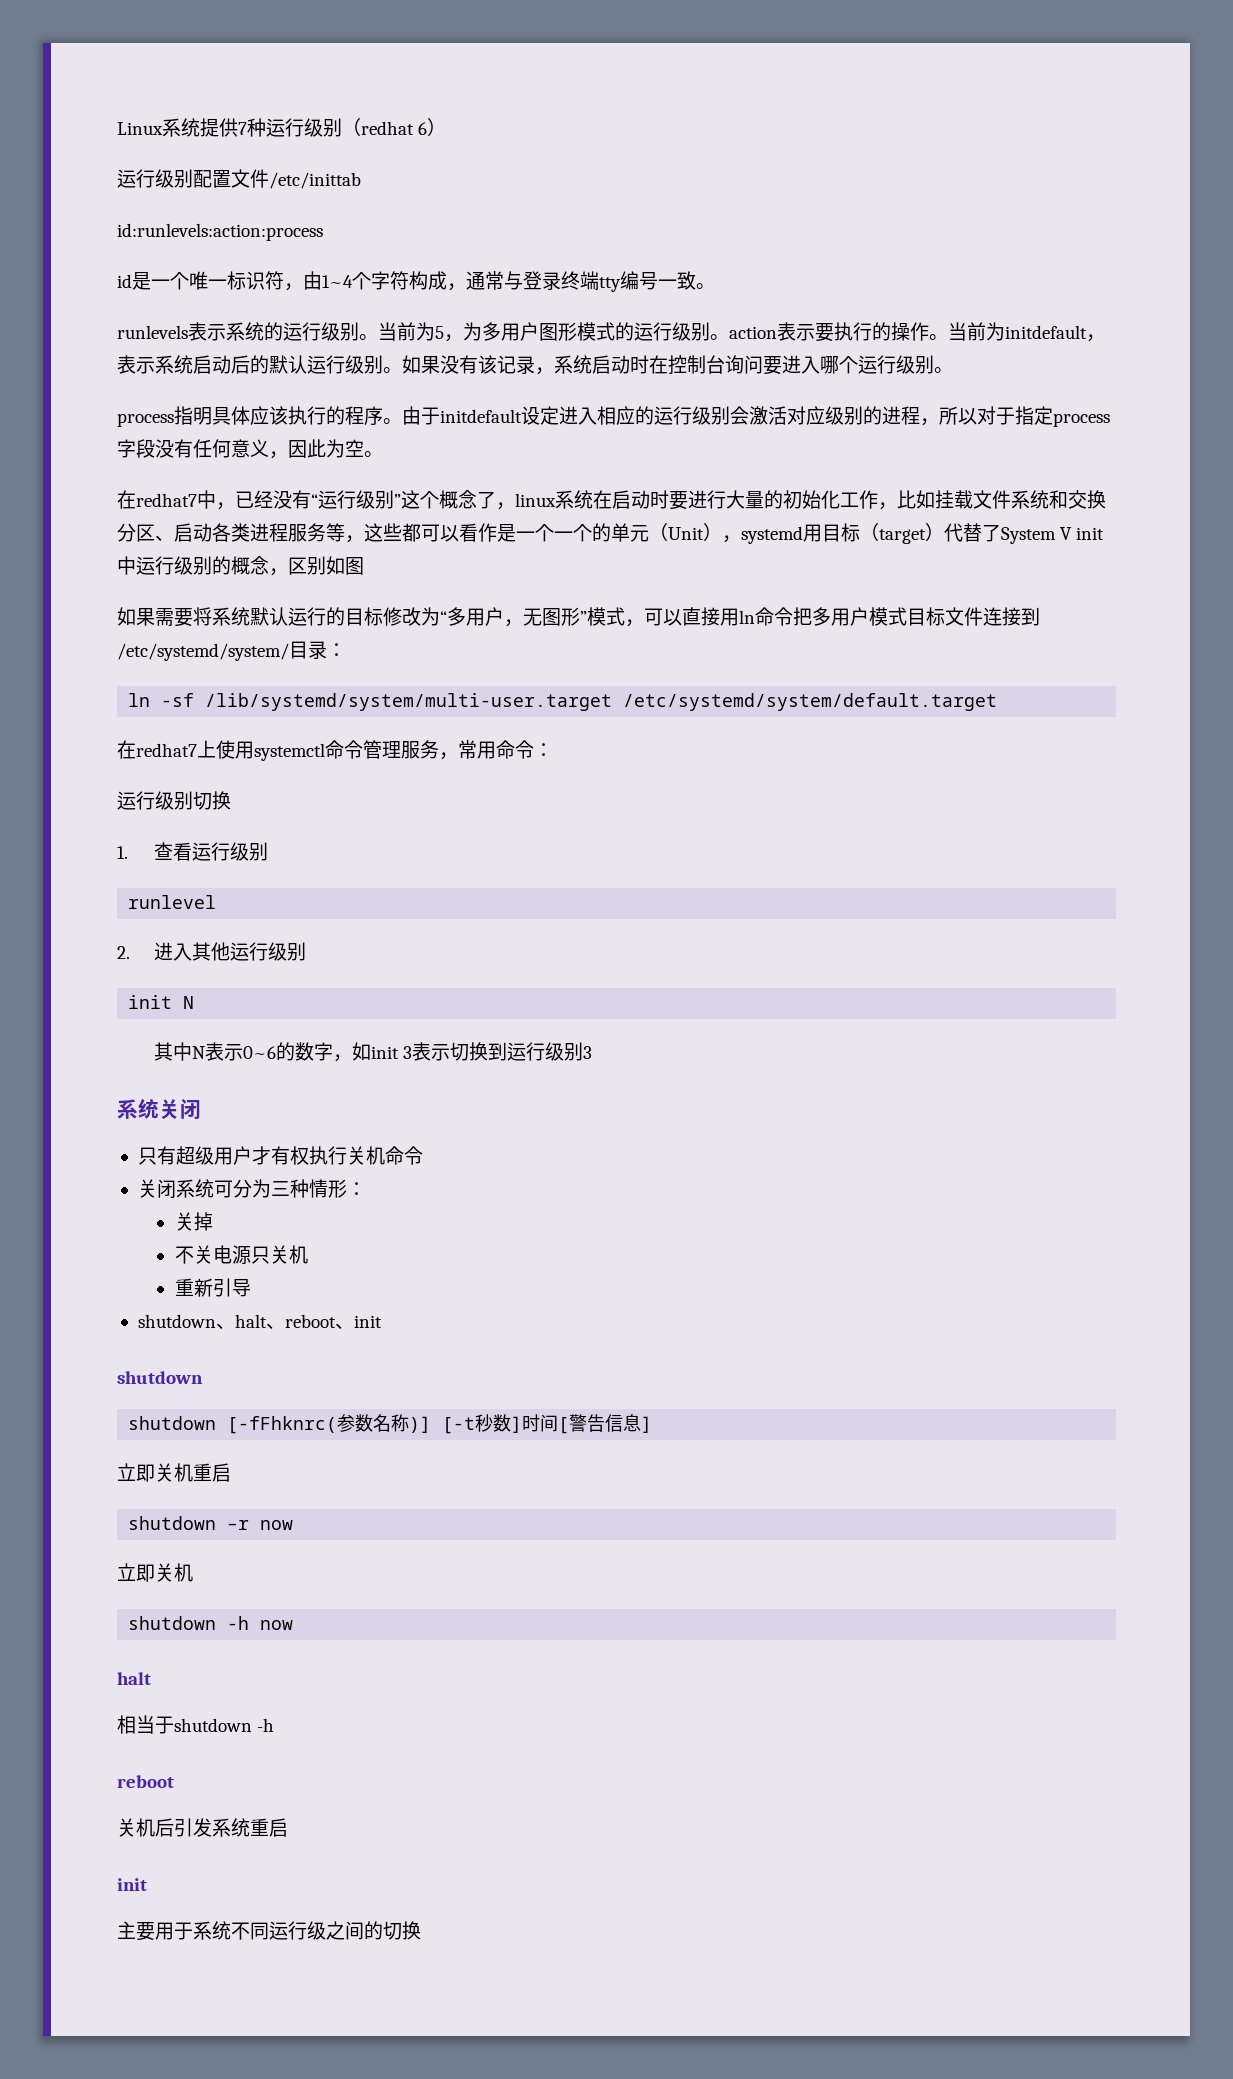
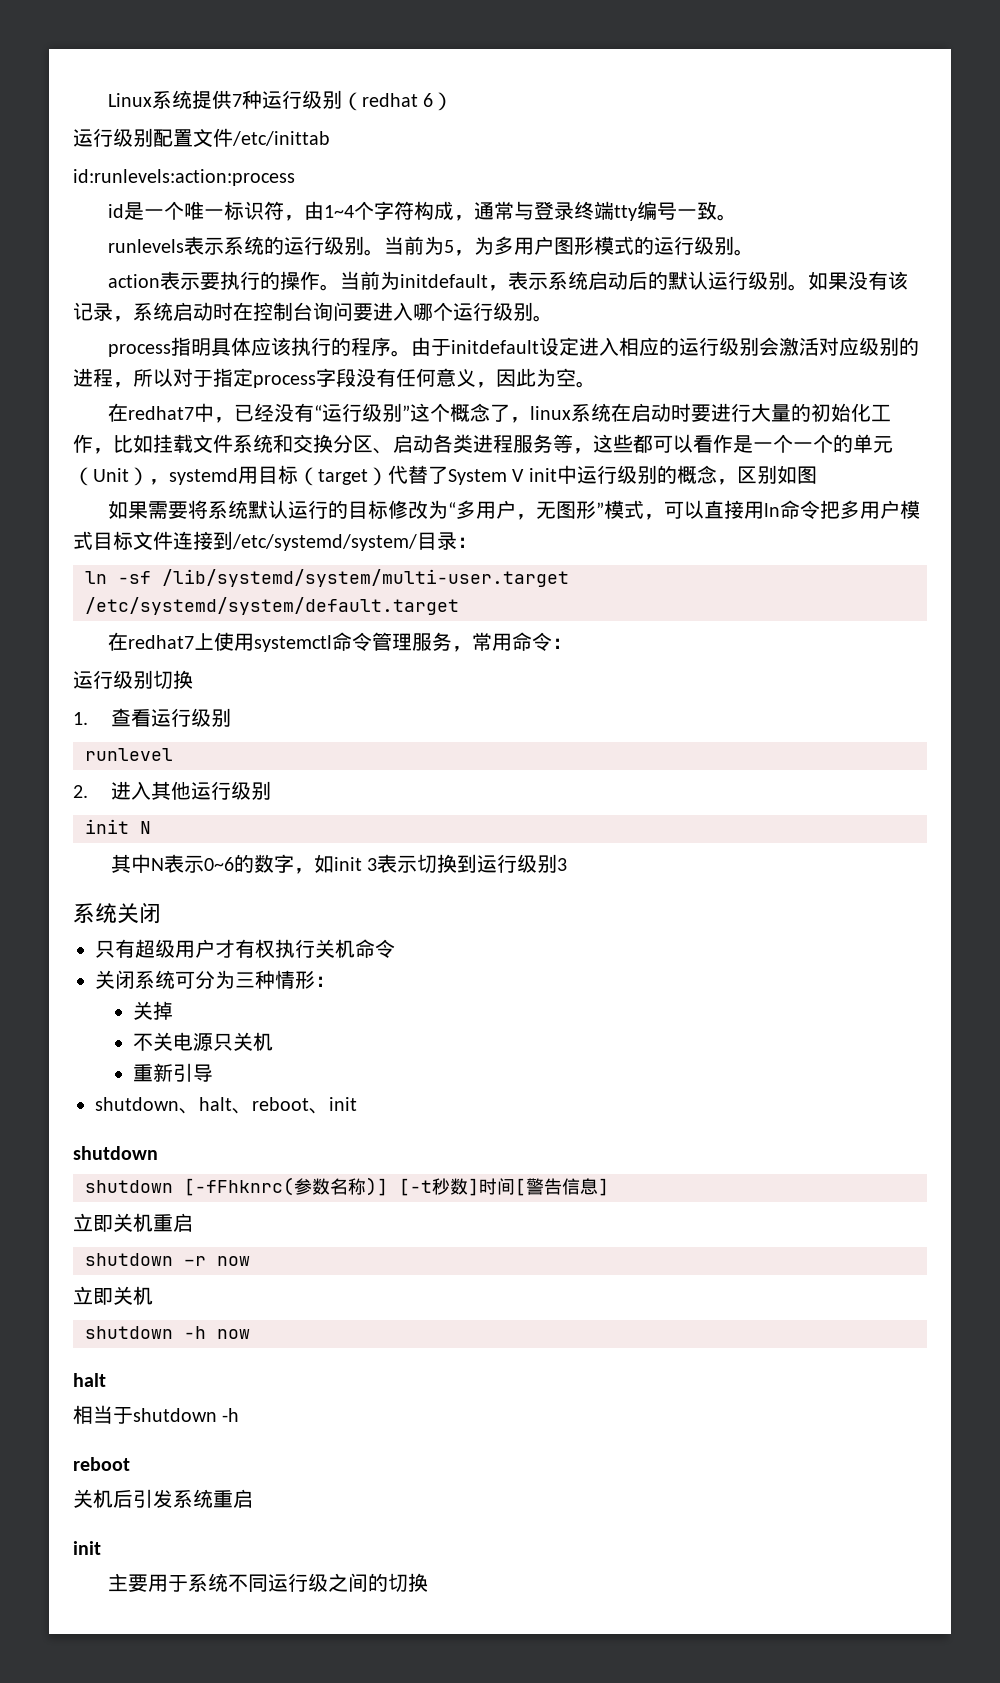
(729, 337) none -> (754, 252) //

